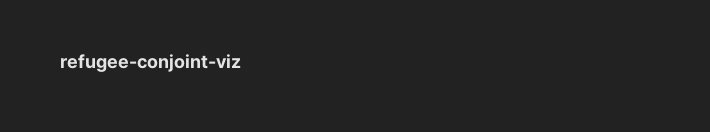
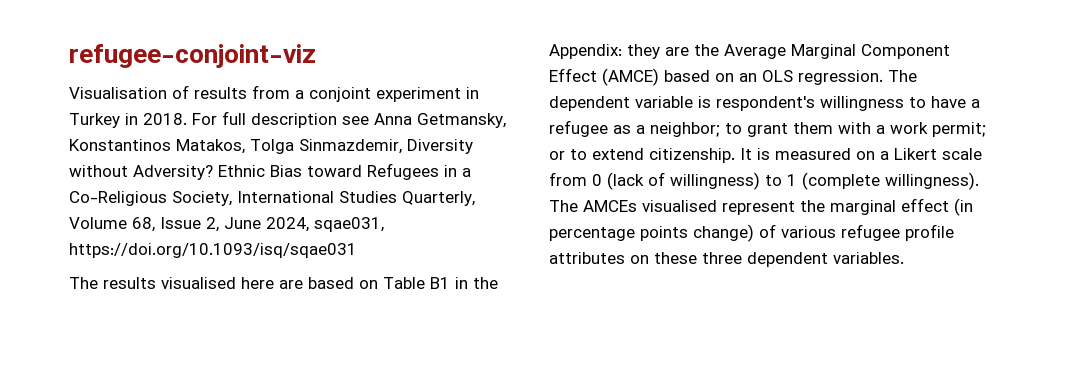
(241, 63) none -> [69,85,479,102] [69,111,506,128] [69,139,473,154] [69,163,471,180] [69,191,475,206] [69,217,384,232] [69,243,357,258] [69,277,498,289] [549,44,950,59] [549,68,917,86] [549,96,980,111] [549,120,986,137] [549,148,982,163] [549,172,979,190] [549,198,973,216] [549,224,954,242] [549,252,904,267] // Visualisation of results from a conjoint experiment in Turkey in 2018. For full description see Anna Getmansky, Konstantinos Matakos, Tolga Sinmazdemir, Diversity without Adversity? Ethnic Bias toward Refugees in a Co-Religious Society, International Studies Quarterly, Volume 68, Issue 2, June 2024, sqae031, https://doi.org/10.1093/isq/sqae031 // The results visualised here are based on Table B1 in the Appendix: they are the Average Marginal Component Effect (AMCE) based on an OLS regression. The dependent variable is respondent's willingness to have a refugee as a neighbor; to grant them with a work permit; or to extend citizenship. It is measured on a Likert scale from 0 (lack of willingness) to 1 (complete willingness). The AMCEs visualised represent the marginal effect (in percentage points change) of various refugee profile attributes on these three dependent variables.

